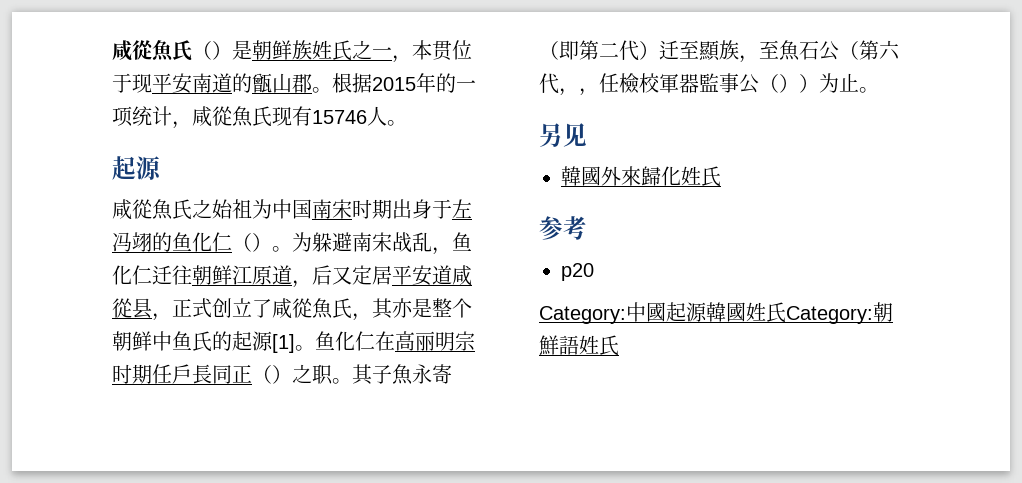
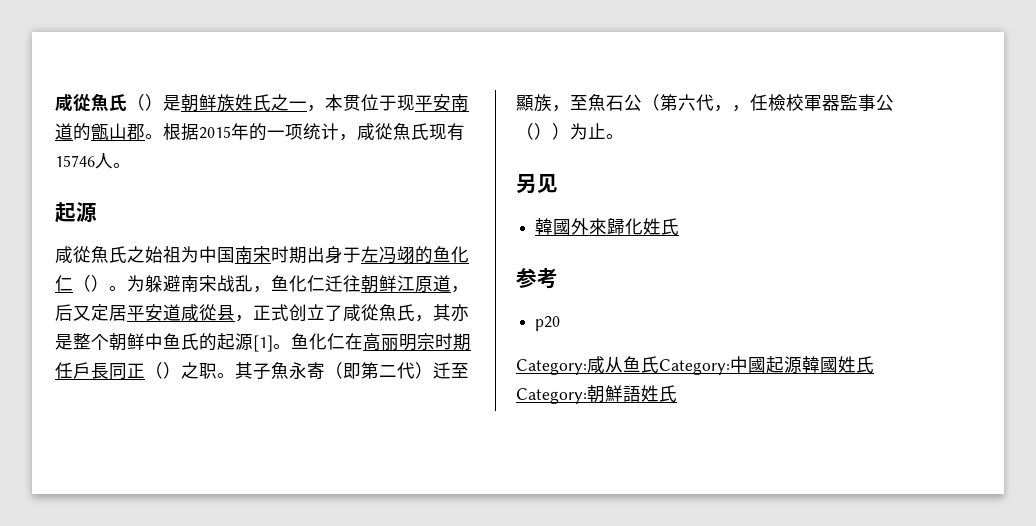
(626, 315) none -> [587,356,730,375] 咸从鱼氏Category:

